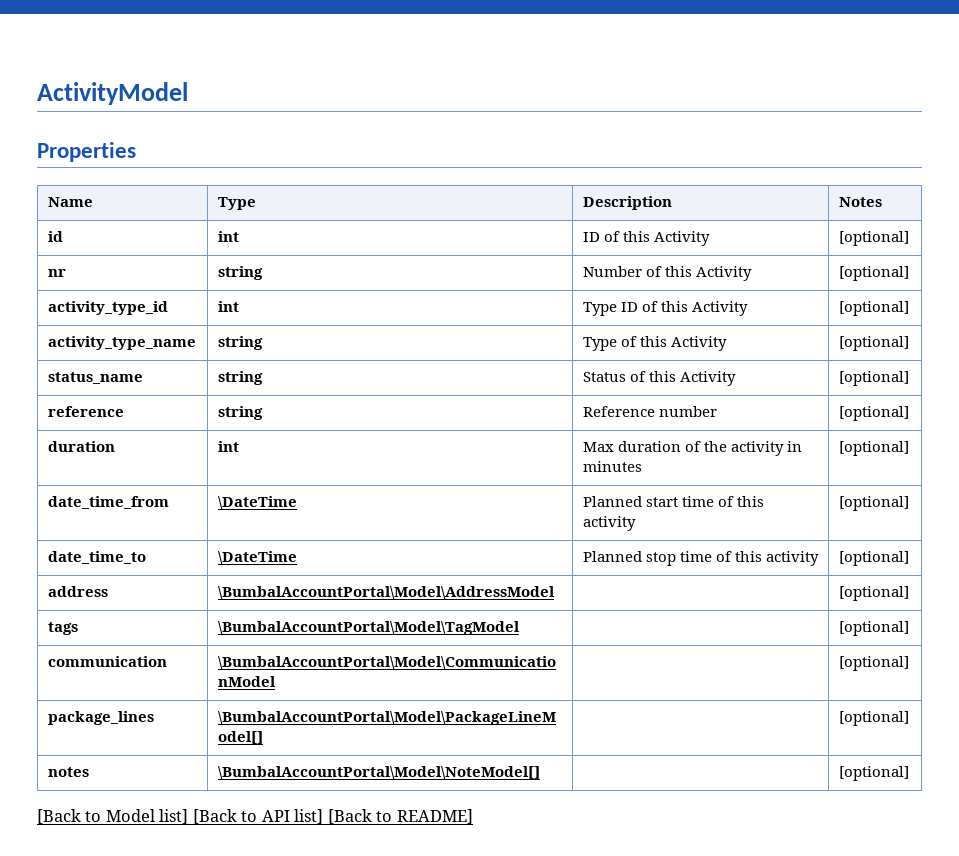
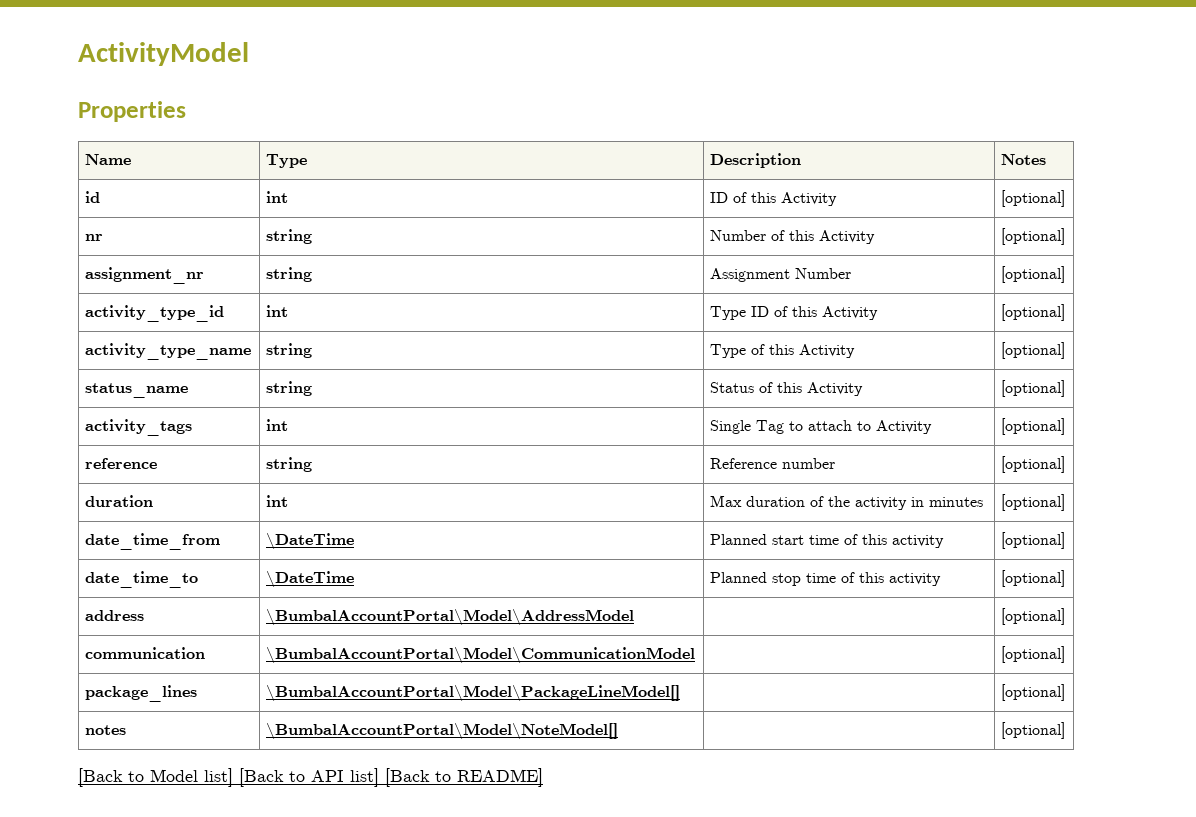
(909, 273) none -> [85,267,205,284] [266,267,313,282] [710,268,852,282] [1001,266,1066,283] // assignment_nr | string | Assignment Number | [optional]
(909, 378) none -> [85,419,193,436] [266,419,289,431] [710,420,933,434] [1001,418,1066,435] // activity_tags | int | Single Tag to attach to Activity | [optional]
[47,622,78,635] [217,621,520,635] [838,621,909,636] // tags | \BumbalAccountPortal\Model\TagModel | | [optional] -> (1066, 616) none

